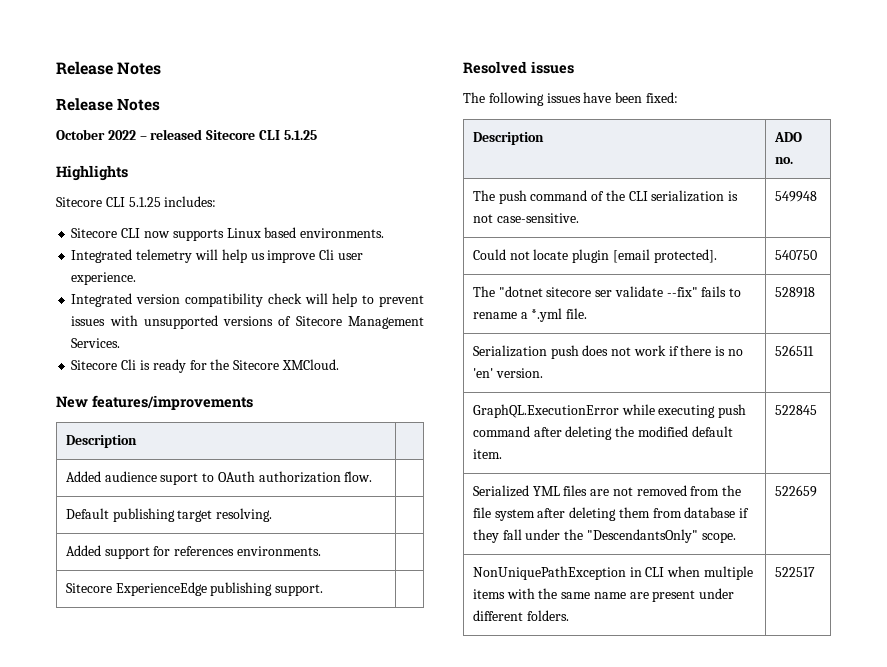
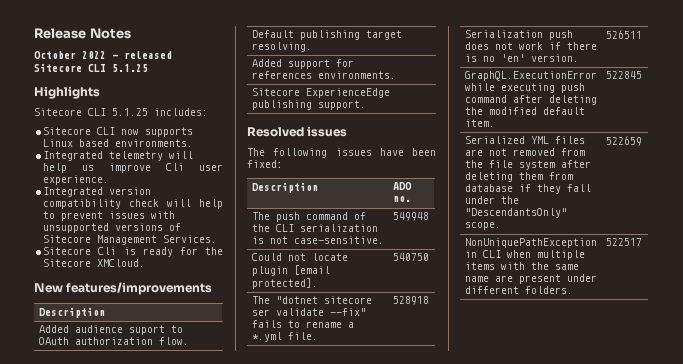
[56,61,162,75] [56,98,161,111] Release Notes // Release Notes -> [34,28,131,39] Release Notes

